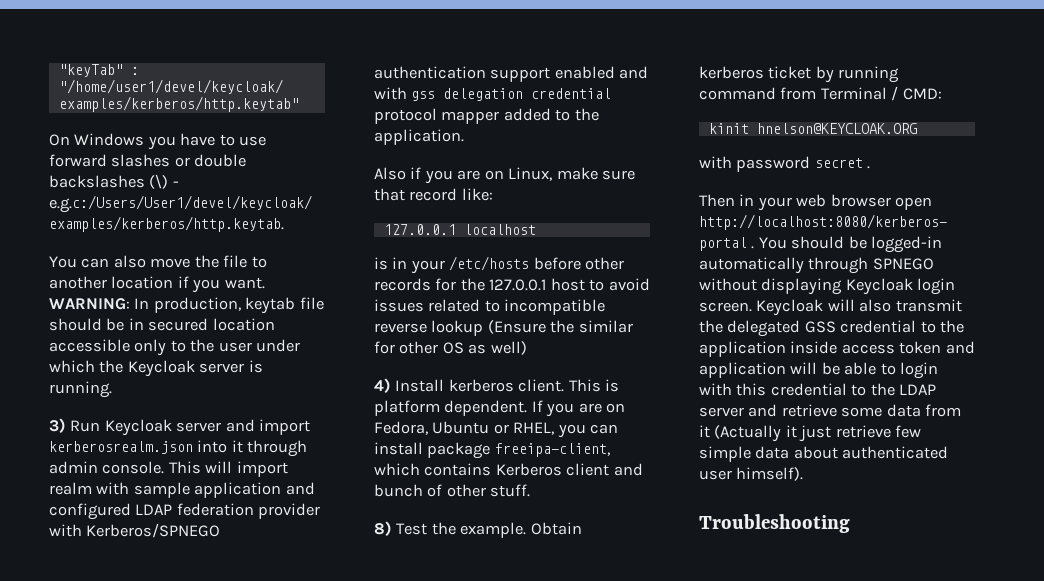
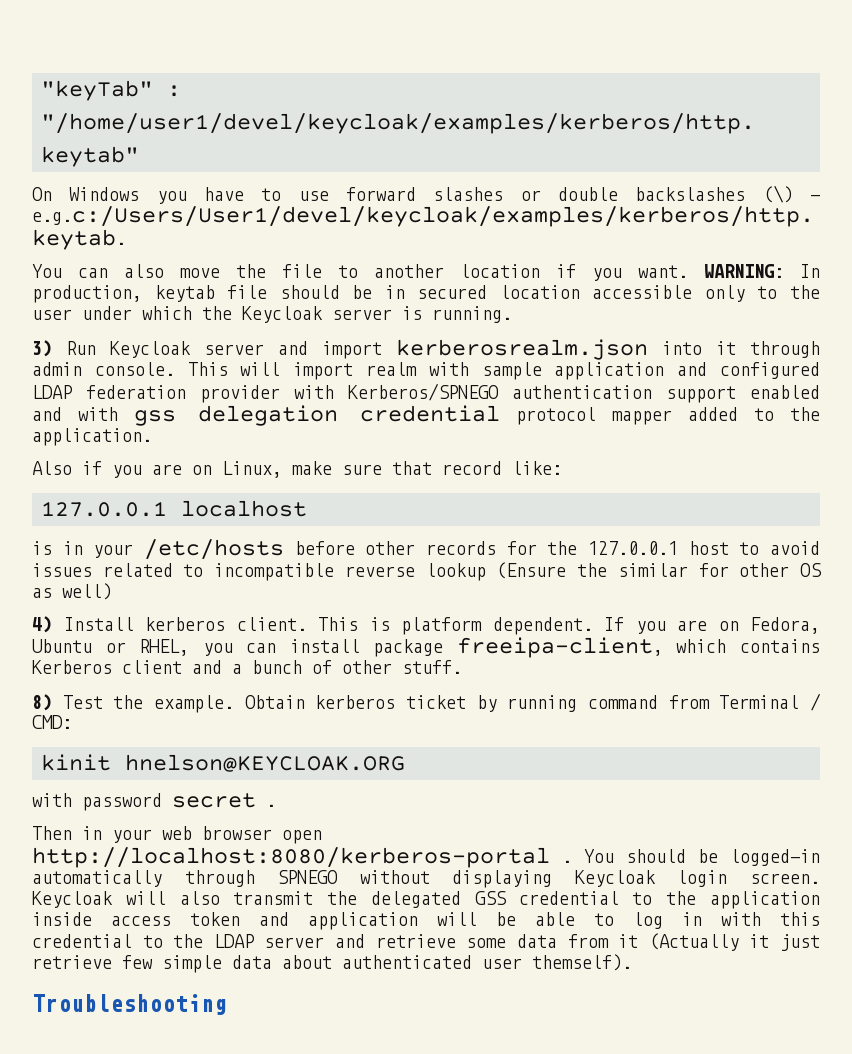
(643, 469) none -> [232,664,242,674] a
[900,362,939,379] login -> [633,912,702,929] log in
[736,467,804,481] himself). -> [532,954,632,971] themself).

